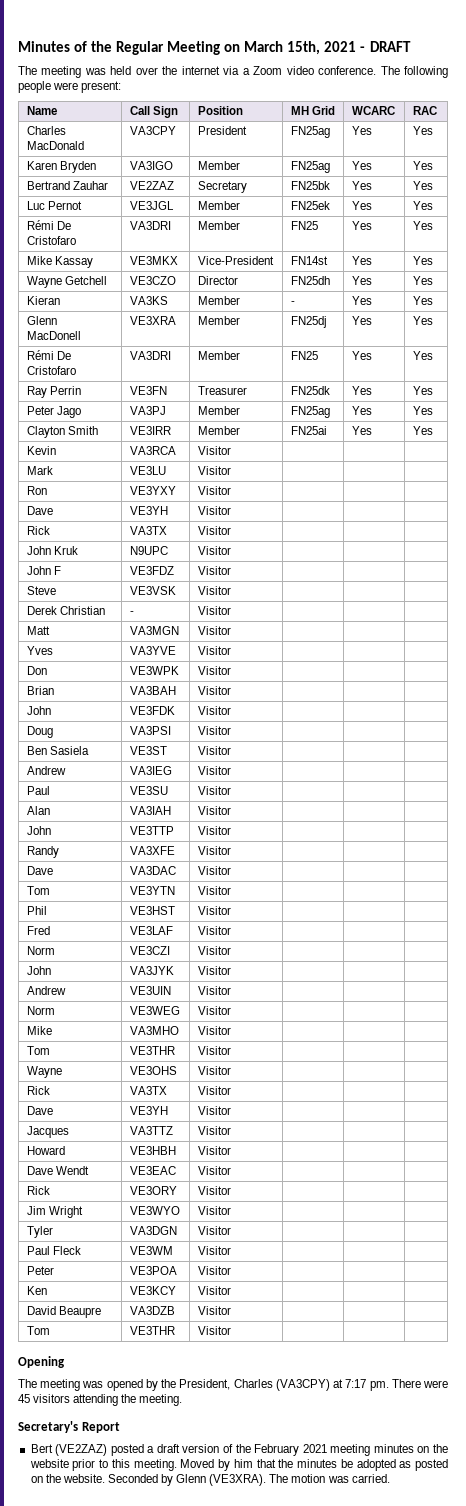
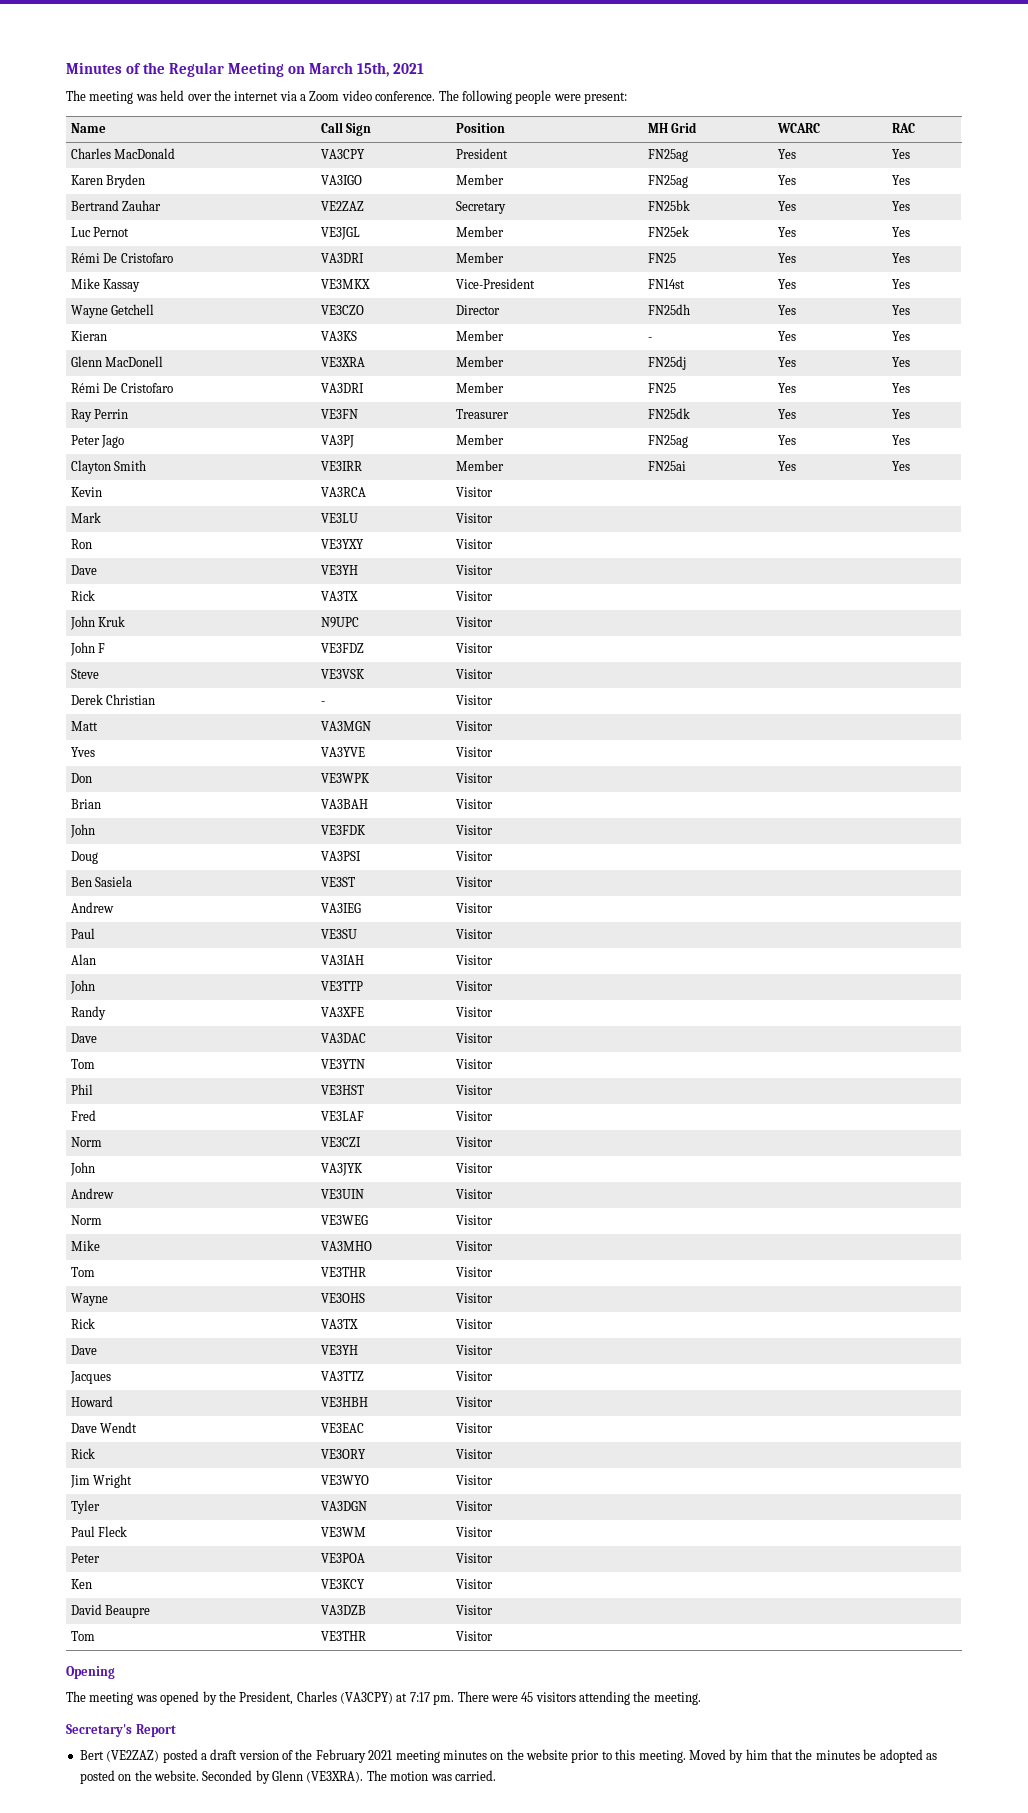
[360,41,411,52] - DRAFT -> (425, 68) none

